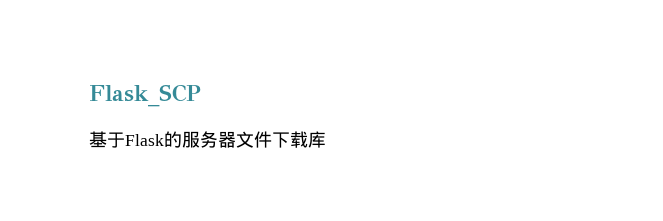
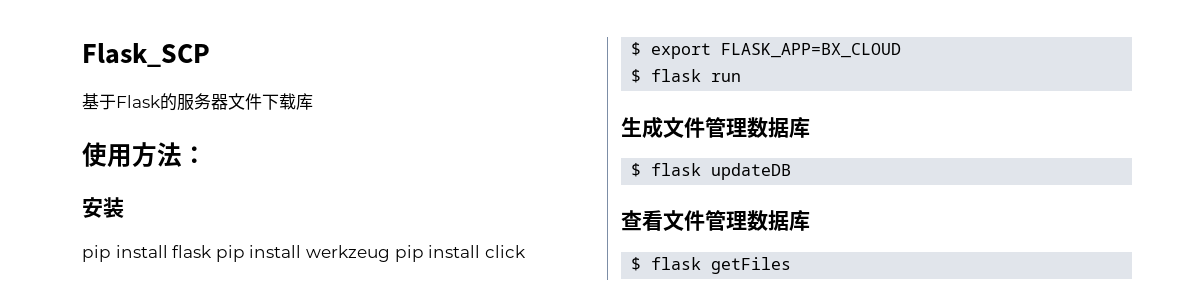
(326, 139) none -> [82,142,207,167] [82,197,124,218] [82,245,526,262] [631,42,902,59] [631,69,742,83] [621,116,810,139] [631,163,792,180] [621,210,810,231] [631,257,792,274] // 使用方法： // 安装 // pip install flask pip install werkzeug pip install click // $ export FLASK_APP=BX_CLOUD // $ flask run // 生成文件管理数据库 // $ flask updateDB // 查看文件管理数据库 // $ flask getFiles

